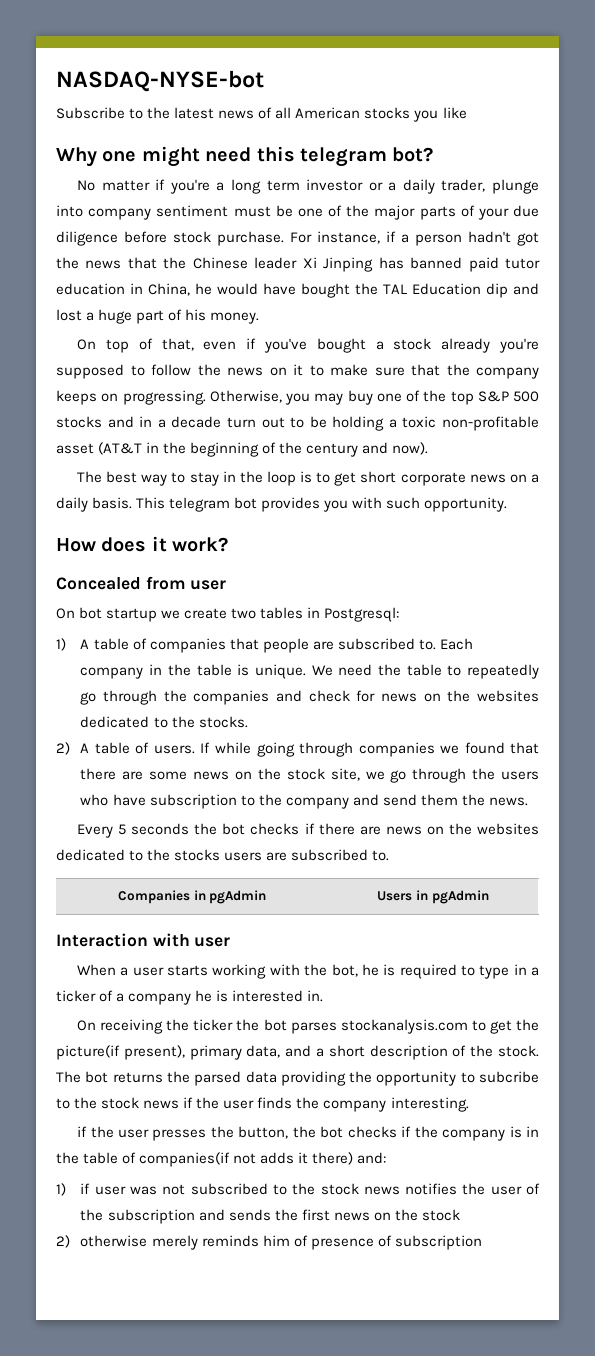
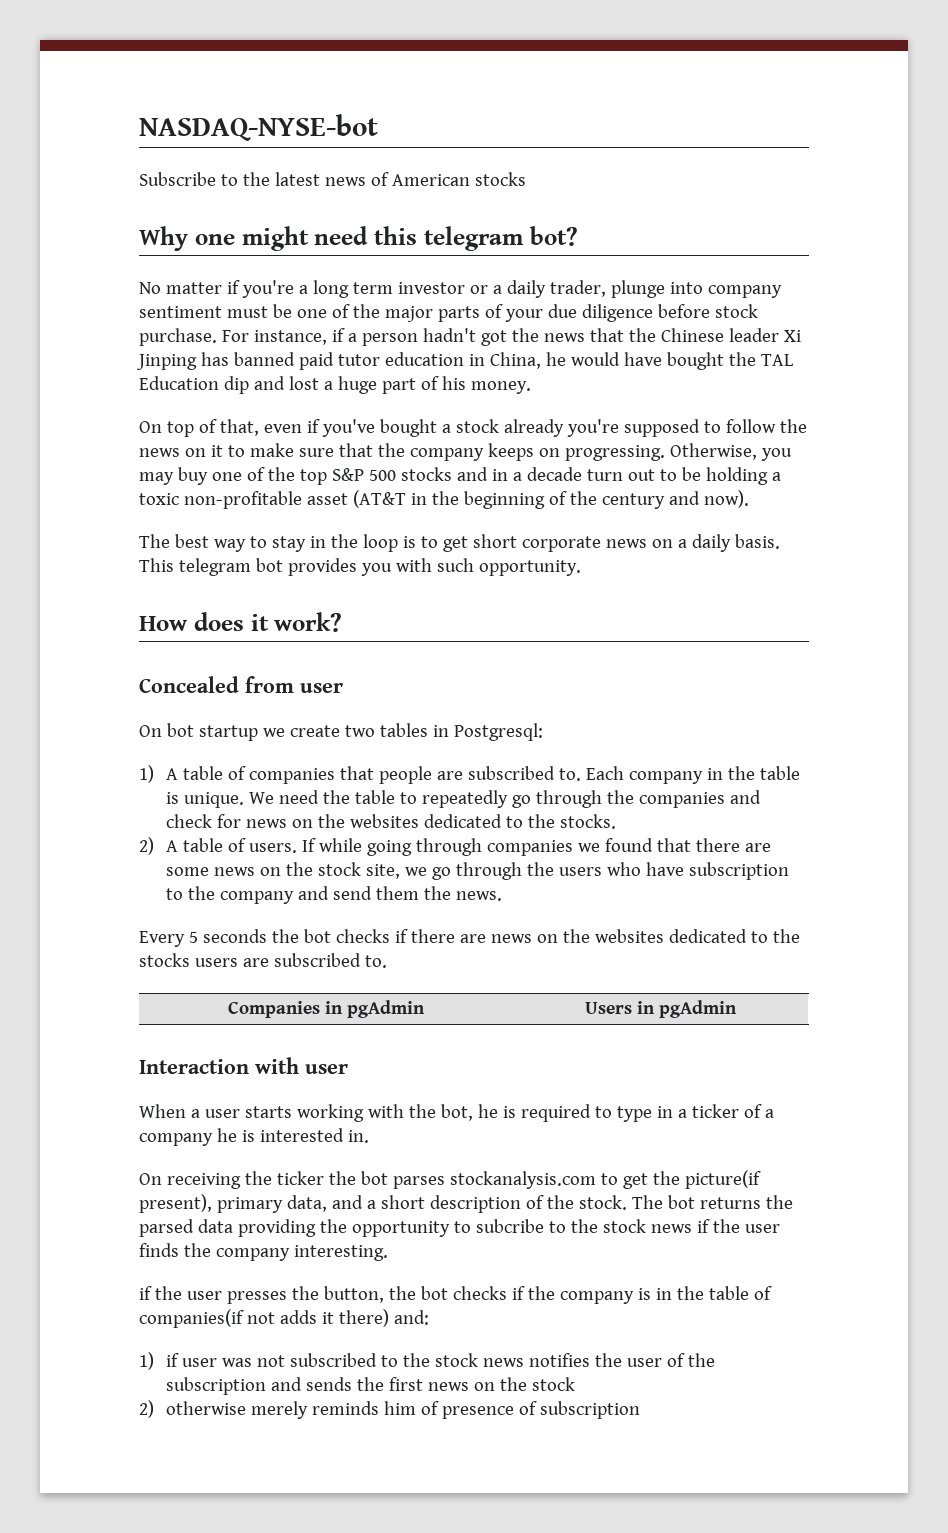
[275,107,292,119] all -> (389, 179) none
[413,107,467,122] you like -> (526, 179) none

